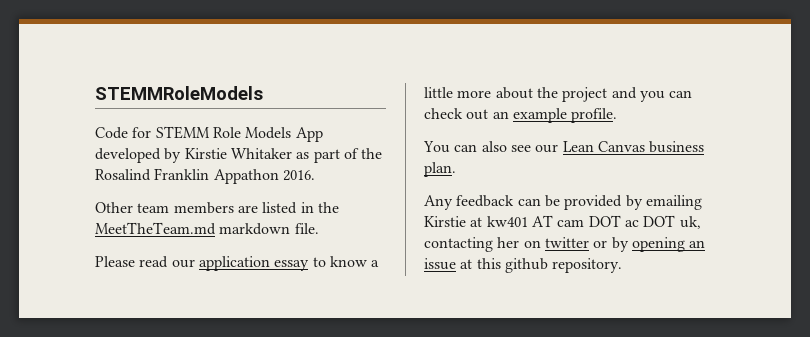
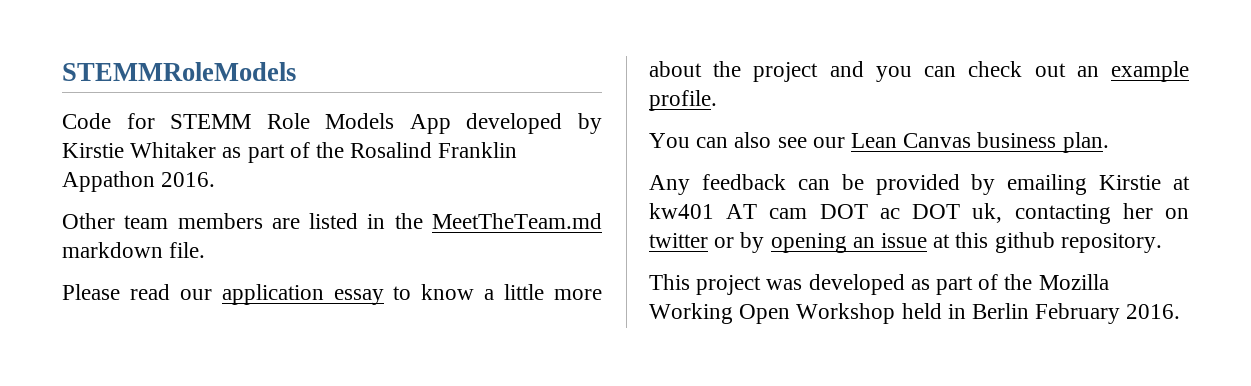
(623, 265) none -> [649,274,1109,295] [649,303,1181,324] // This project was developed as part of the Mozilla Working Open Workshop held in Berlin February 2016.

